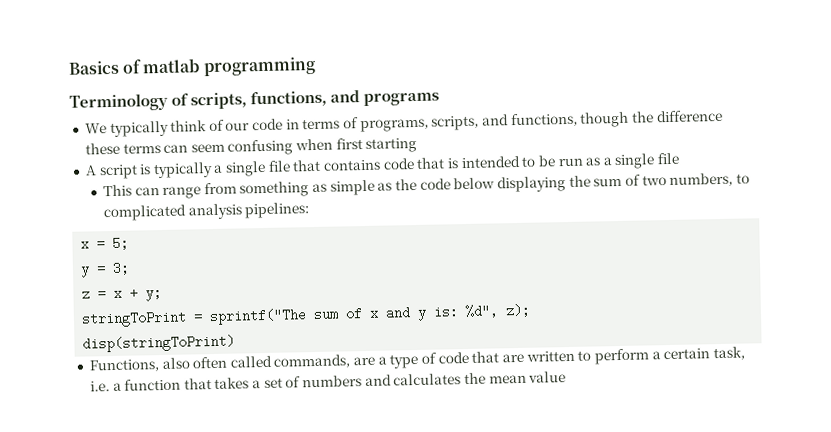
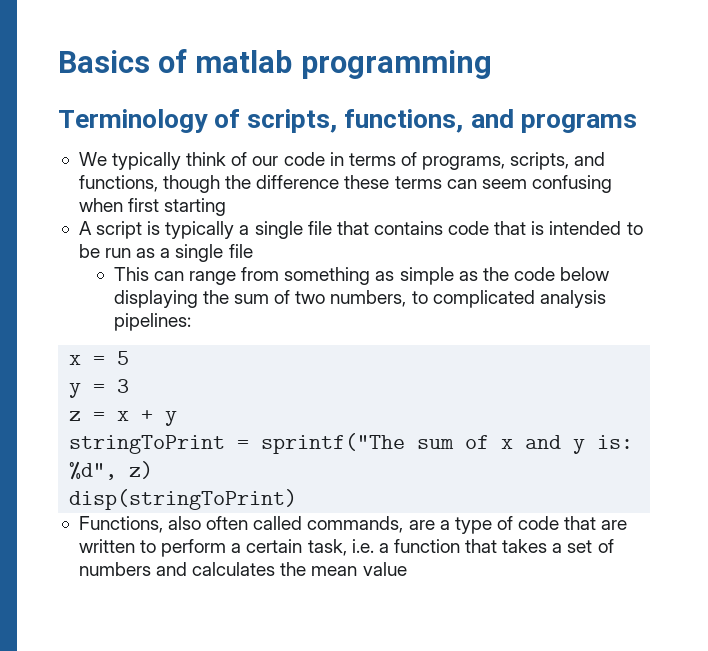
[112,236,130,250] 5; -> [117,351,130,365] 5
[112,261,131,275] 3; -> [117,379,130,393] 3
[145,286,163,302] y; -> [165,411,178,426] y
[505,303,532,318] z); -> [129,461,154,479] z)

